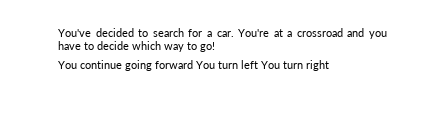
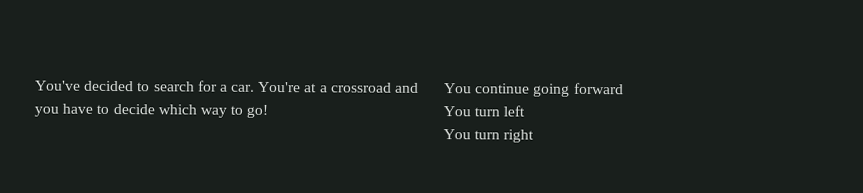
(193, 64) none -> (624, 88) //
(258, 64) none -> (526, 111) //

